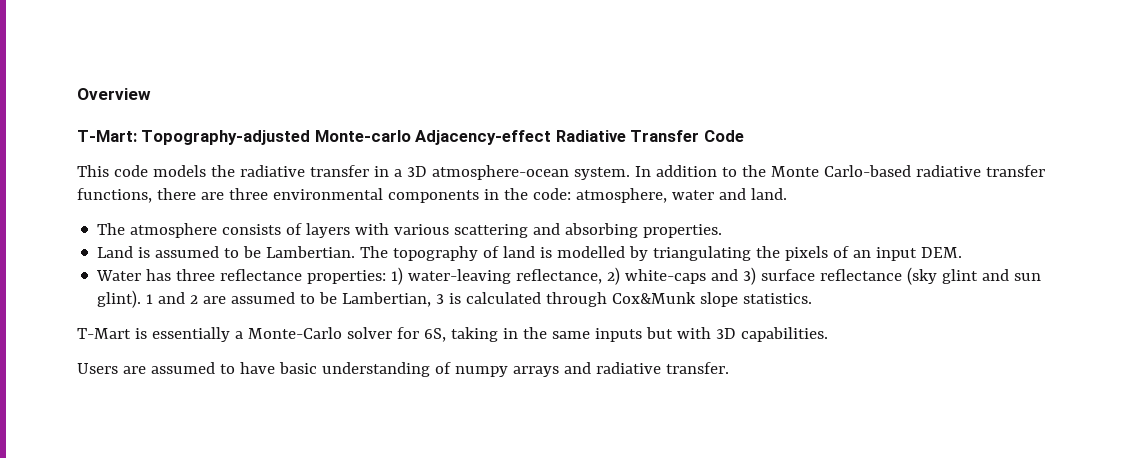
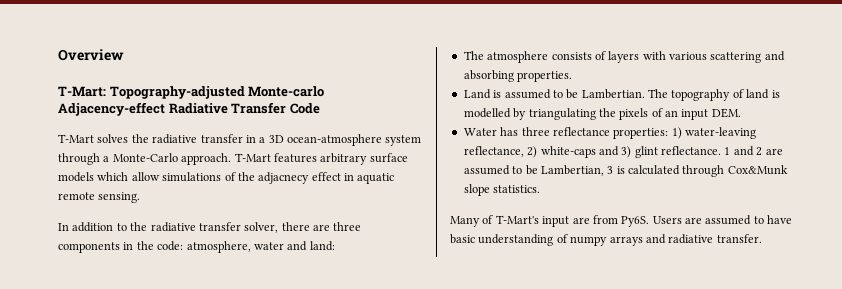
[77,165,206,177] This code models -> [58,134,129,143] T-Mart solves
[431,165,630,180] atmosphere-ocean system. -> [287,134,422,146] [58,153,408,165] [58,172,395,184] [58,192,141,203] ocean-atmosphere system through a Monte-Carlo approach. T-Mart features arbitrary surface models which allow simulations of the adjacnecy effect in aquatic remote sensing. //
[770,165,1045,177] [77,188,152,203] Monte Carlo-based radiative transfer functions, -> [150,222,279,233] radiative transfer solver,
[272,188,383,200] environmental -> (362, 226) none
[750,188,787,200] land. -> [309,241,335,251] land:
[761,267,1042,285] [97,290,142,308] surface reflectance (sky glint and sun glint). -> [634,146,721,158] glint reflectance.
[77,327,828,342] T-Mart is essentially a Monte-Carlo solver for 6S, taking in the same inputs but with 3D capabilities. // -> [450,215,650,227] Many of T-Mart's input are from Py6S.

